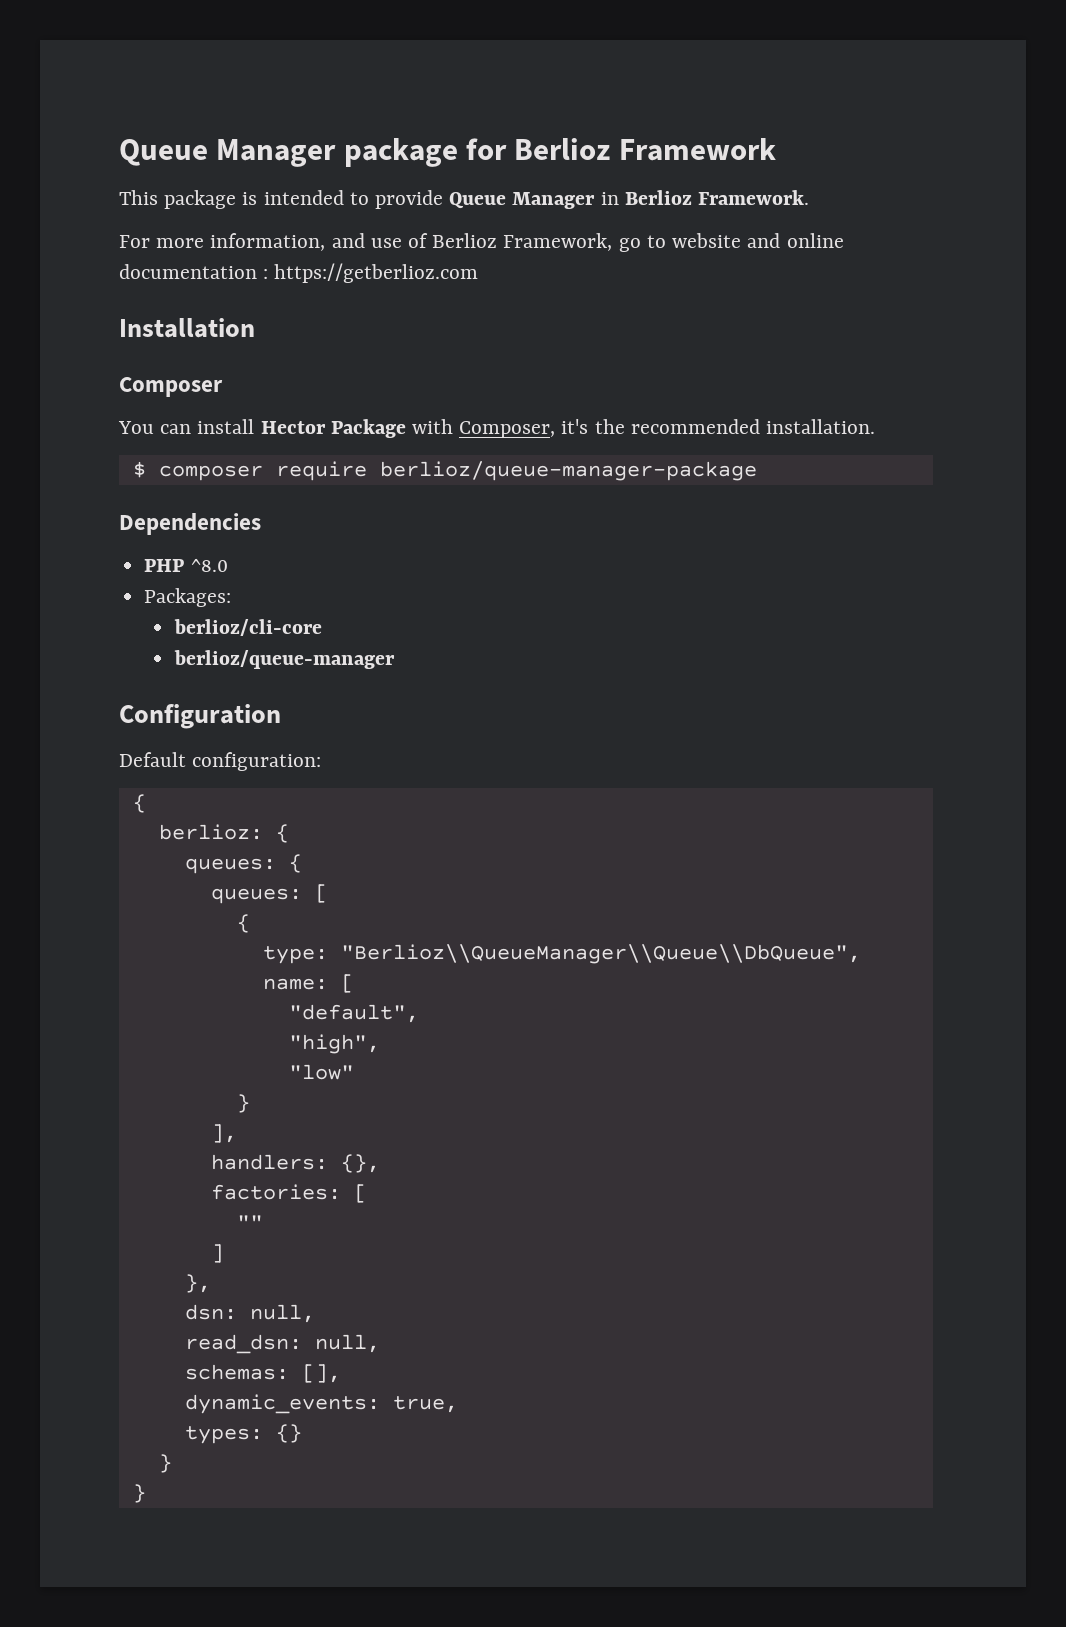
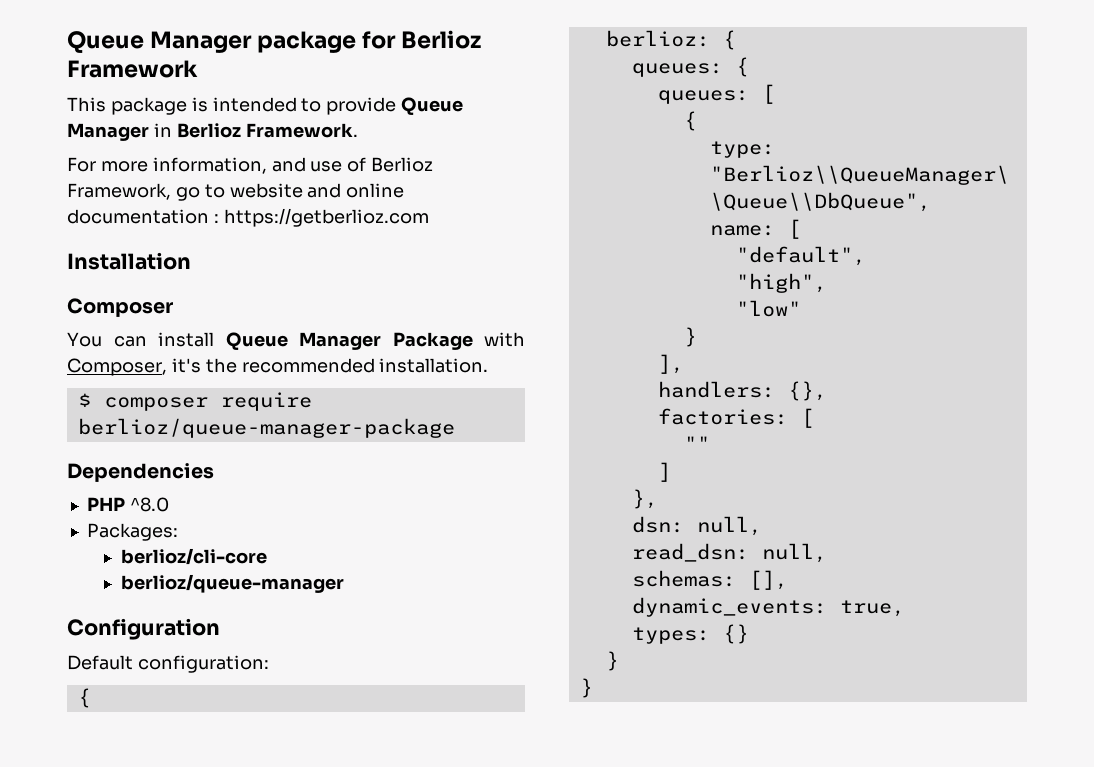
[260,421,326,434] Hector -> [225,332,381,350] Queue Manager

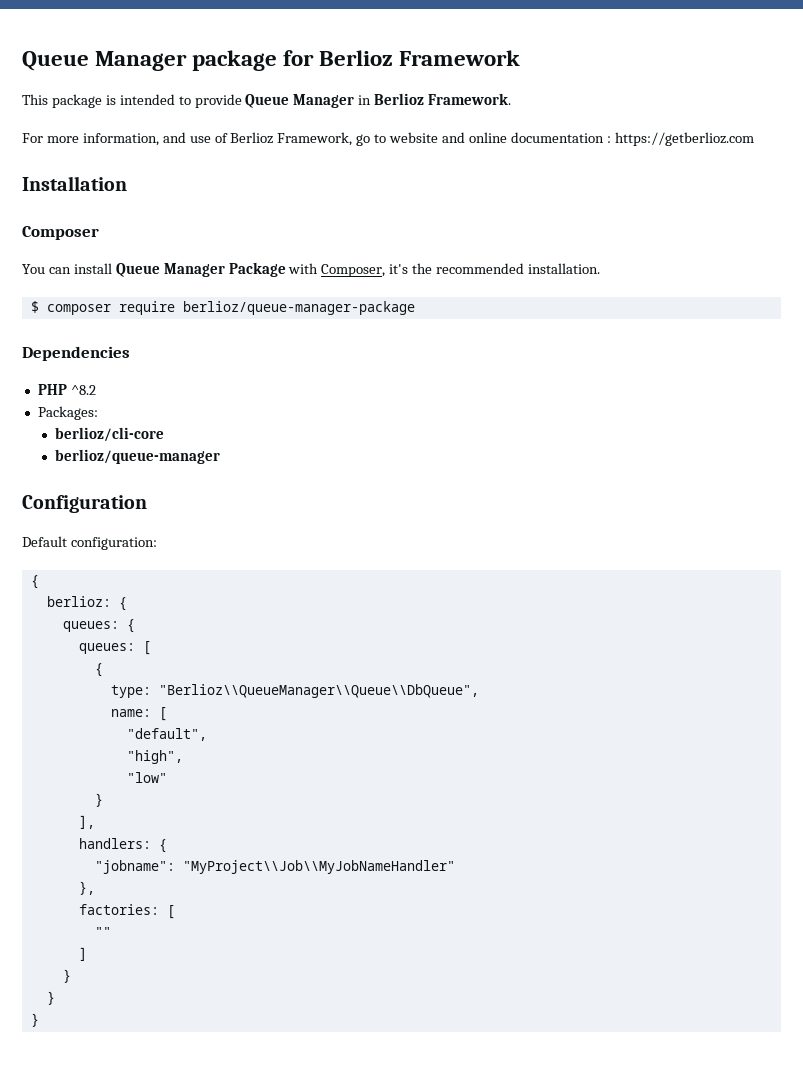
[129,497,169,512] ^8.0 -> [70,385,96,395] ^8.2
[787,381,827,401] {}, -> [158,839,167,853] [94,860,455,874] [78,881,95,895] { // "jobname": "MyProject\\Job\\MyJobNameHandler" // },
[631,489,658,509] [631,516,762,536] [631,543,827,563] [631,570,788,590] [631,597,905,617] [631,624,749,644] }, // dsn: null, // read_dsn: null, // schemas: [], // dynamic_events: true, // types: {} -> [62,969,71,983] }

